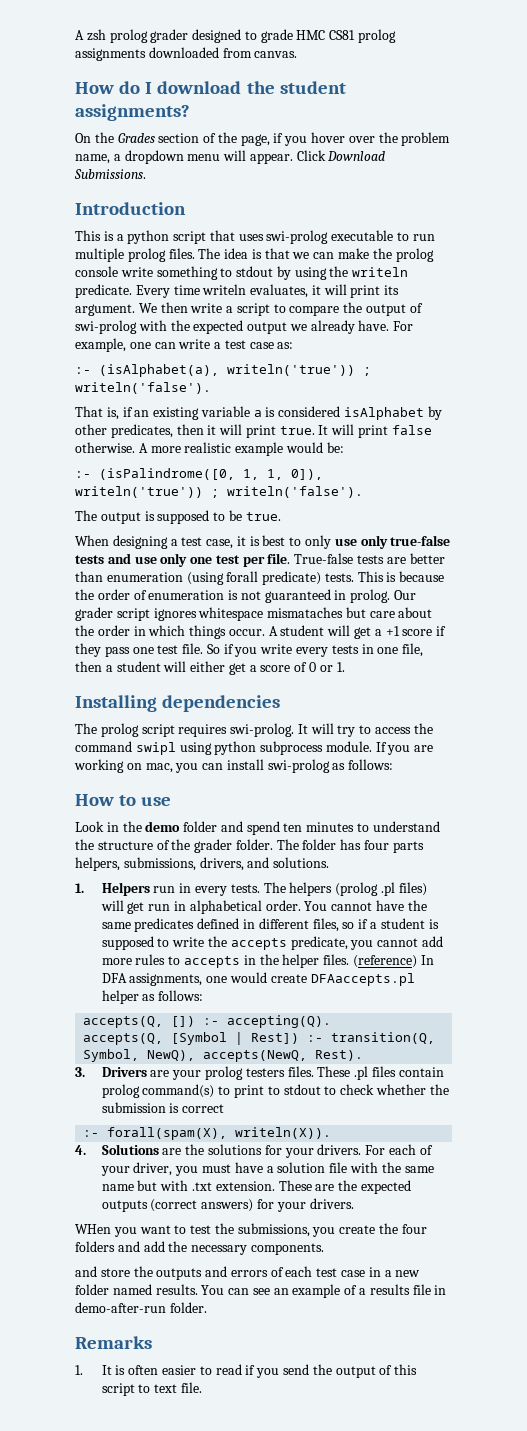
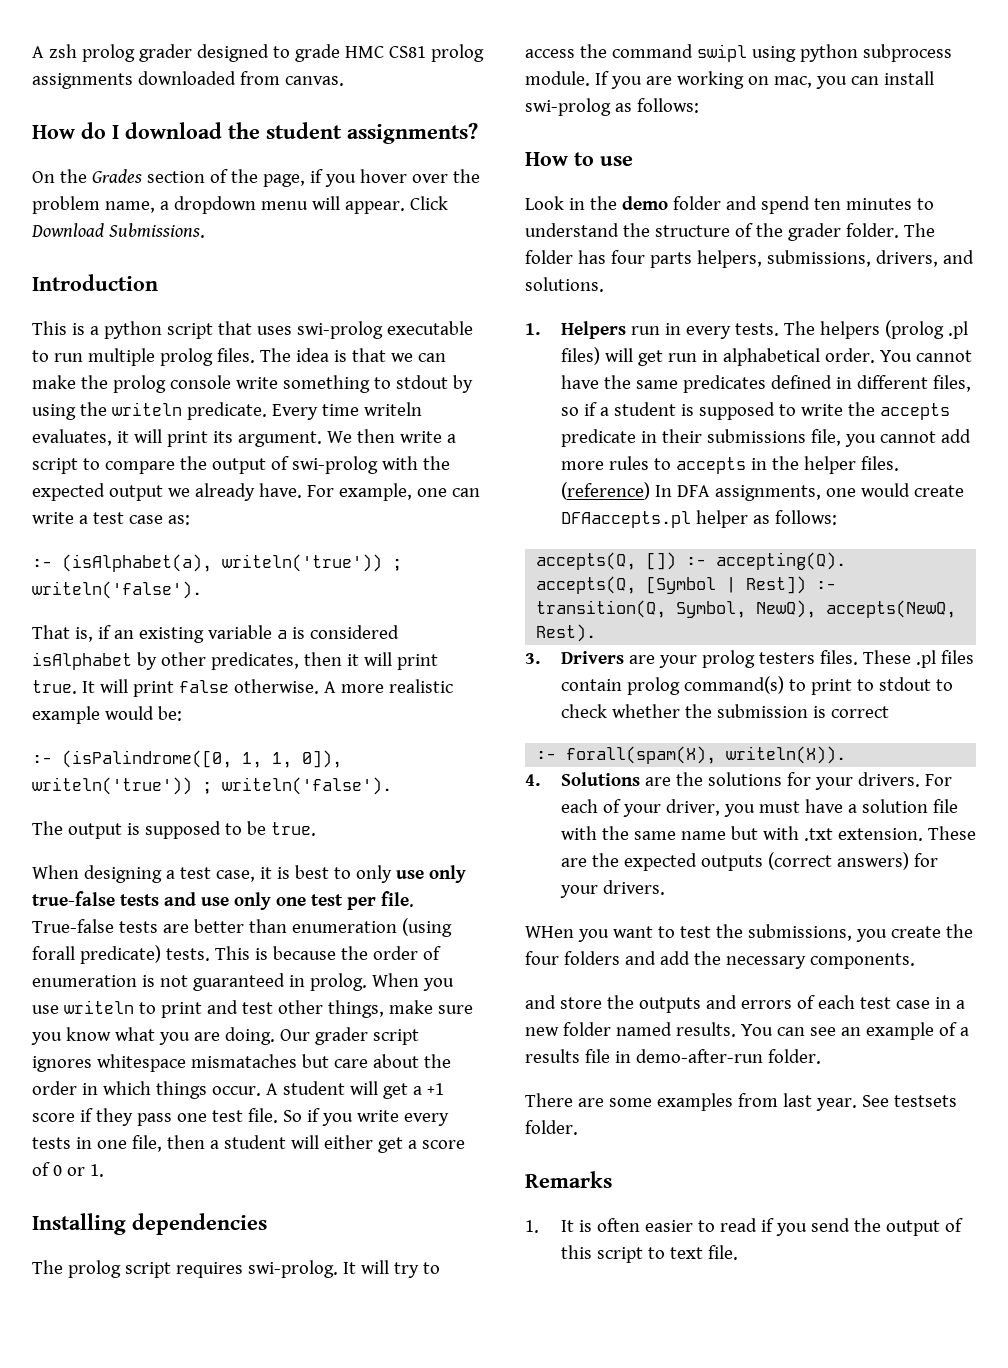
(391, 596) none -> [371,973,454,991] [32,1000,473,1018] [31,1027,275,1045] When you use writeln to print and test other things, make sure you know what you are doing.
[290,936,348,950] predicate, -> [560,429,841,447] predicate in their submissions file,
(207, 1307) none -> [525,1093,957,1111] [525,1120,578,1135] // There are some examples from last year. See testsets folder.

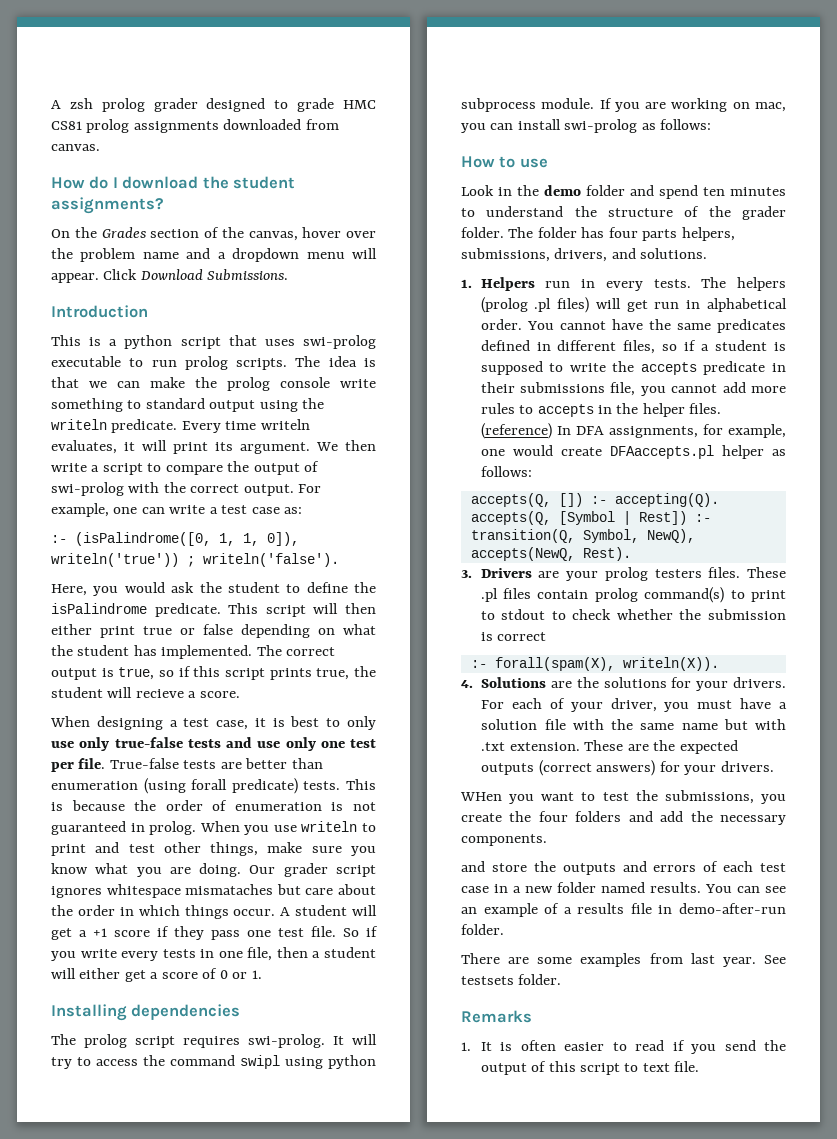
[262,169,356,187] page, if you -> [248,231,298,241] canvas,
[104,201,155,213] name, -> [142,248,211,259] name and
[87,348,255,366] multiple prolog files. -> [184,356,288,370] prolog scripts.
[395,375,473,393] stdout by -> [145,398,256,412] standard output
[32,483,302,501] expected output we already have. -> [190,484,294,496] correct output.
[32,554,402,572] [32,581,202,599] [32,625,399,643] [32,652,438,670] [32,679,453,697] [32,706,182,724] // :- (isAlphabet(a), writeln('true')) ; writeln('false'). // That is, if an existing variable a is considered isAlphabet by other predicates, then it will print true. It will print false otherwise. A more realistic example would be: -> (303, 510) none
[32,821,316,839] The output is supposed to be true. -> [51,582,376,596] [51,603,377,617] [51,624,376,638] [51,645,336,659] [51,666,376,680] [51,687,240,698] Here, you would ask the student to define the isPalindrome predicate. This script will then either print true or false depending on what the student has implemented. The correct output is true, so if this script prints true, the student will recieve a score.
(821, 493) none -> [702,424,786,438] for example,

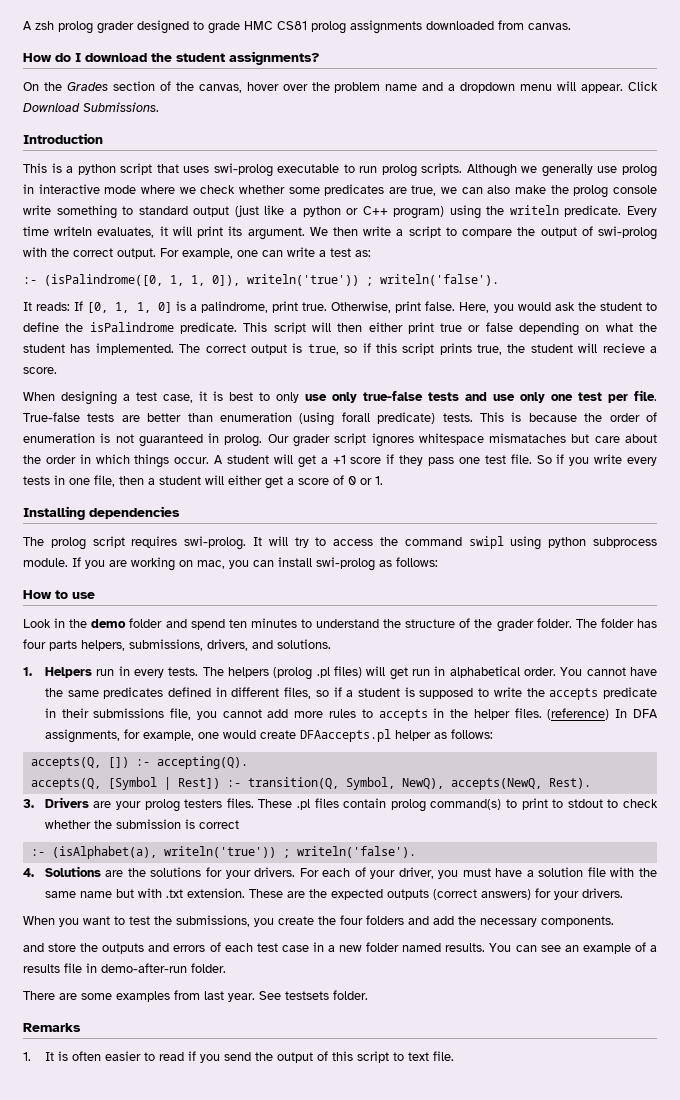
[295,356,376,367] [51,377,79,388] The idea is that -> [466,164,657,177] [23,184,437,196] Although we generally use prolog in interactive mode where we check whether some predicates are true,
(140, 384) none -> [487,185,511,194] also
(256, 406) none -> [234,205,445,219] (just like a python or C++ program)
[251,507,280,514] case -> (351, 252) none
(339, 560) none -> [23,301,456,313] It reads: If [0, 1, 1, 0] is a palindrome, print true. Otherwise, print false.
[199,821,376,835] [51,842,376,856] [51,863,242,877] When you use writeln to print and test other things, make sure you know what you are doing. -> (263, 440) none
[494,657,719,671] forall(spam(X), writeln(X)). -> [51,846,416,859] (isAlphabet(a), writeln('true')) ; writeln('false').
[460,792,502,801] WHen -> [23,916,55,925] When

